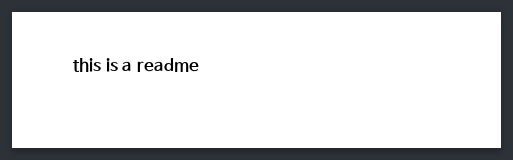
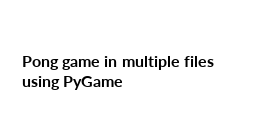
[73,58,199,72] this is a readme -> [22,56,214,70] [22,76,124,90] Pong game in multiple files using PyGame

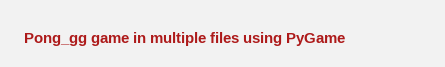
[22,56,59,70] Pong -> [24,33,87,46] Pong_gg

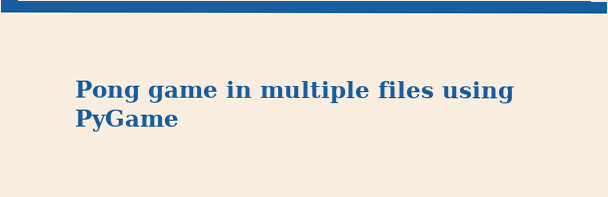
[24,33,87,46] Pong_gg -> [74,80,141,103] Pong

